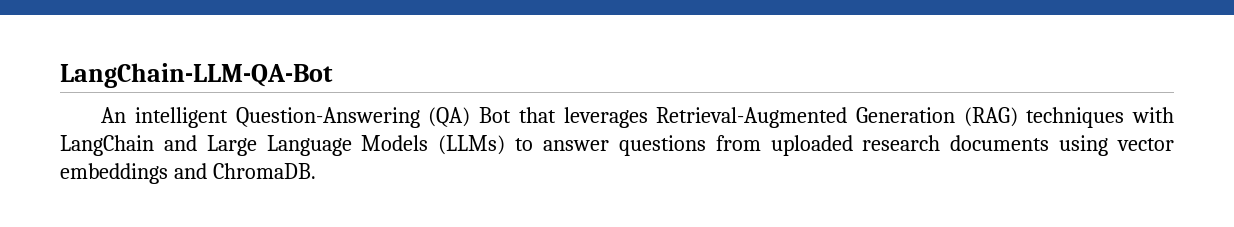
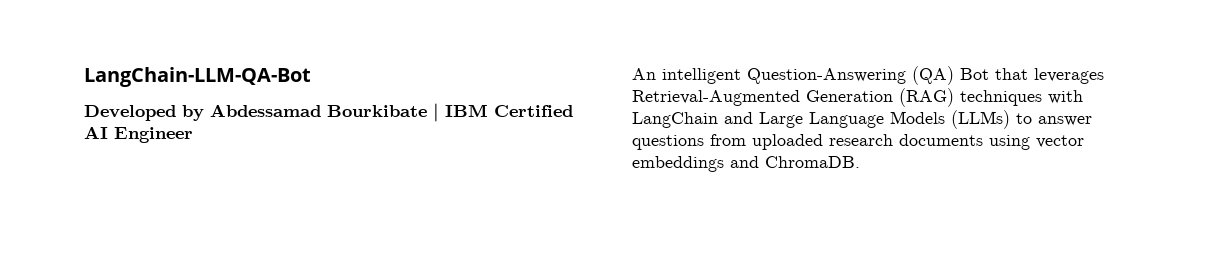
(333, 75) none -> [84,103,573,122] [84,126,193,143] // Developed by Abdessamad Bourkibate | IBM Certified AI Engineer

